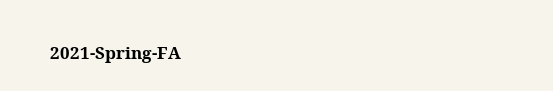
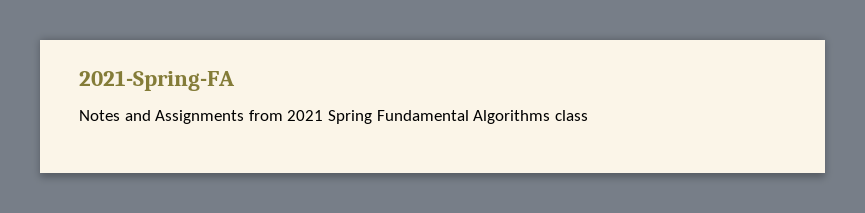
(181, 55) none -> [79,110,588,124] // Notes and Assignments from 2021 Spring Fundamental Algorithms class

